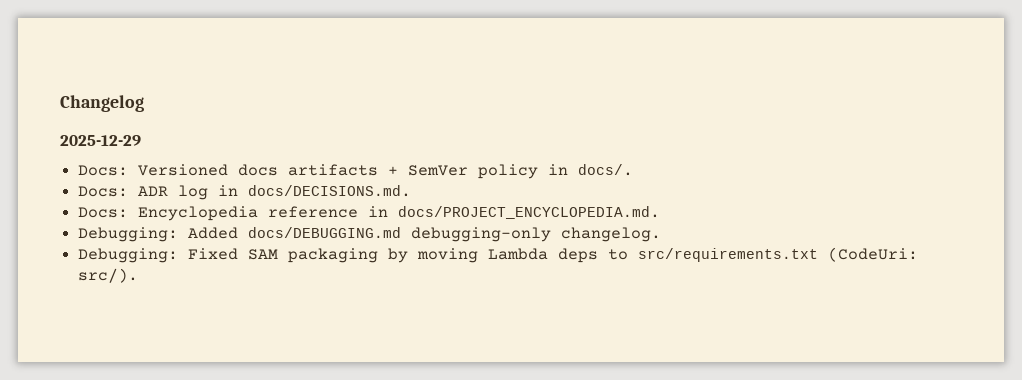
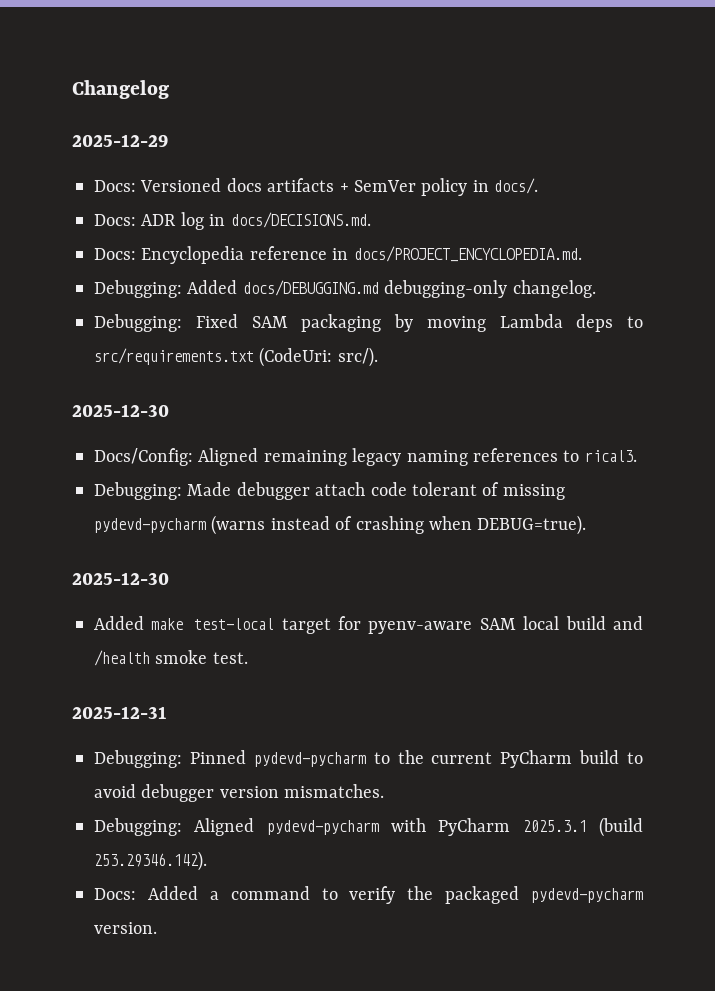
(139, 275) none -> [72,404,169,417] [94,448,637,466] [94,482,565,500] [94,515,587,535] [72,572,169,585] [94,616,643,634] [94,650,248,666] [72,706,167,719] [94,750,643,768] [94,784,385,802] [94,817,643,837] [94,851,207,871] [94,886,643,904] [94,922,157,934] // 2025-12-30 // Docs/Config: Aligned remaining legacy naming references to rical3. // Debugging: Made debugger attach code tolerant of missing pydevd-pycharm (warns instead of crashing when DEBUG=true). // 2025-12-30 // Added make test-local target for pyenv-aware SAM local build and /health smoke test. // 2025-12-31 // Debugging: Pinned pydevd-pycharm to the current PyCharm build to avoid debugger version mismatches. // Debugging: Aligned pydevd-pycharm with PyCharm 2025.3.1 (build 253.29346.142). // Docs: Added a command to verify the packaged pydevd-pycharm version.

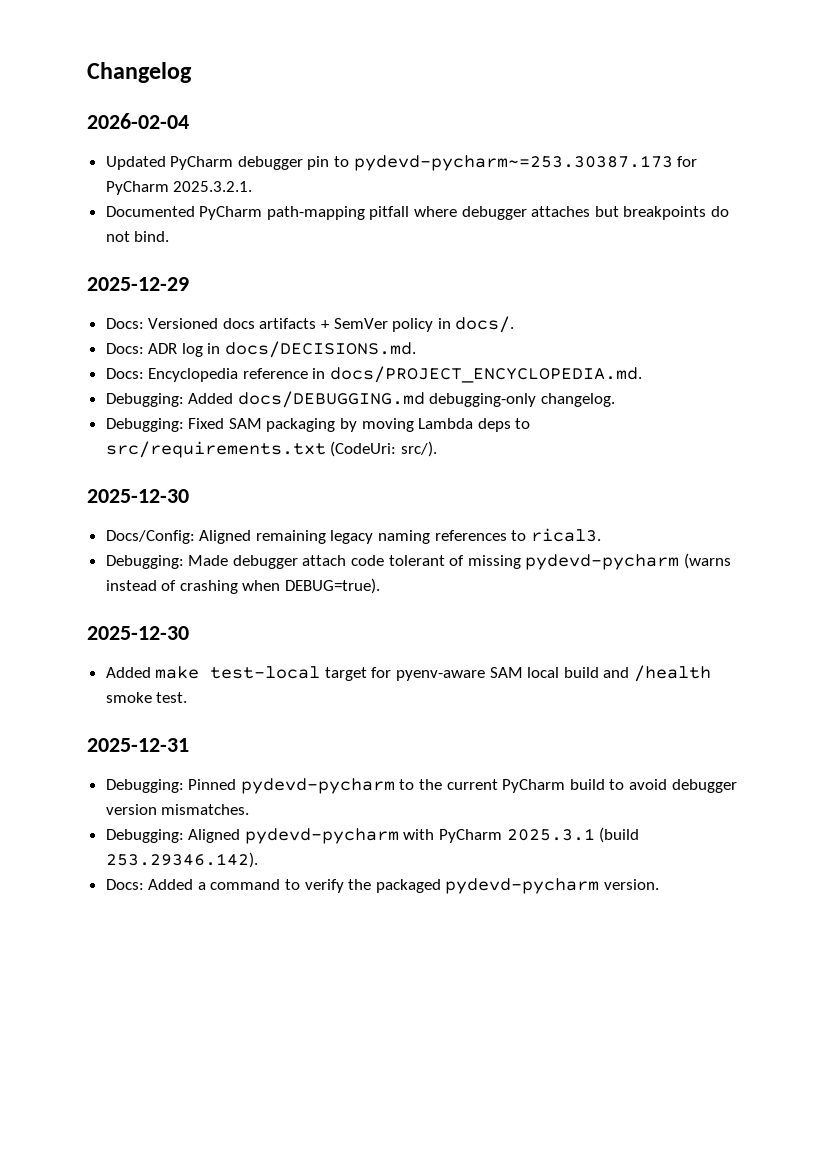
(169, 89) none -> [87,113,189,129] [105,155,698,171] [105,181,253,195] [105,206,730,220] [105,231,170,242] // 2026-02-04 // Updated PyCharm debugger pin to pydevd-pycharm~=253.30387.173 for PyCharm 2025.3.2.1. // Documented PyCharm path-mapping pitfall where debugger attaches but breakpoints do not bind.

